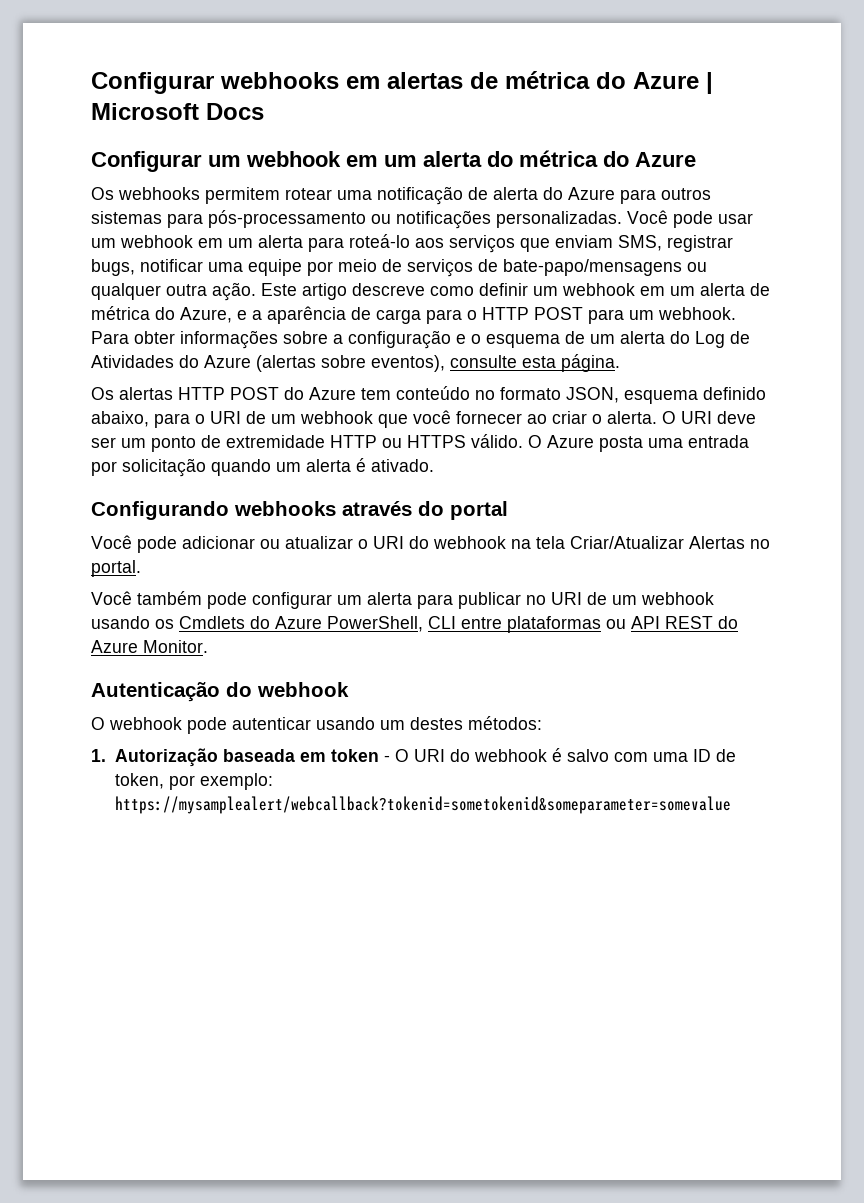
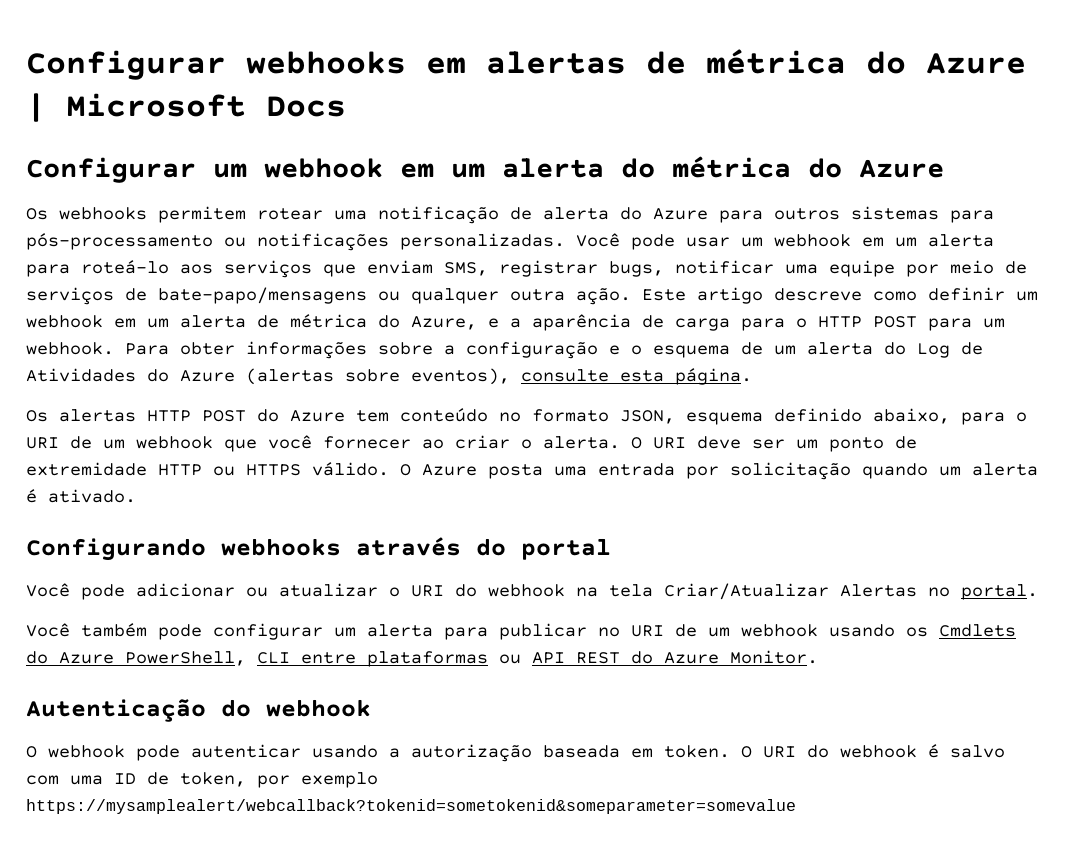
[380,716,542,730] [91,748,391,767] um destes métodos: // 1. Autorização baseada em token - -> [389,744,730,762] a autorização baseada em token.
[200,773,274,790] exemplo: -> [301,772,378,788] exemplo

